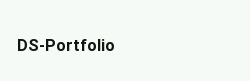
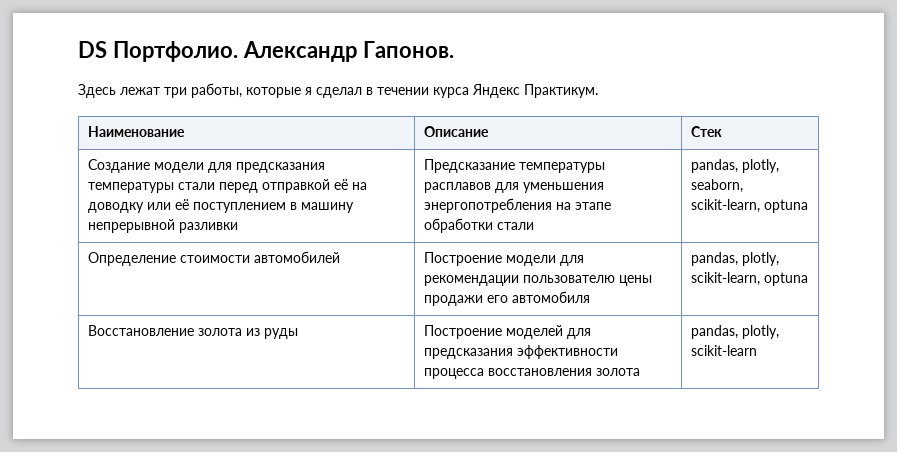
[17,39,115,51] DS-Portfolio -> [78,41,454,62] [78,83,598,98] [87,126,185,137] [423,126,489,137] [690,126,722,137] [87,159,325,173] [87,179,367,193] [87,199,354,213] [87,219,238,233] [423,159,605,173] [423,182,604,193] [423,198,611,213] [423,218,534,233] [690,159,779,173] [690,179,743,193] [690,199,808,213] [87,251,340,266] [423,252,584,266] [423,275,652,286] [423,291,590,306] [690,252,779,266] [690,272,808,286] [87,325,298,339] [423,325,591,339] [423,345,618,359] [423,368,640,379] [690,325,779,339] [690,345,757,356] DS Портфолио. Александр Гапонов. // Здесь лежат три работы, которые я сделал в течении курса Яндекс Практикум. // Наименование | Описание | Стек // Создание модели для предсказания температуры стали перед отправкой её на доводку или её поступлением в машину непрерывной разливки | Предсказание температуры расплавов для уменьшения энергопотребления на этапе обработки стали | pandas, plotly, seaborn, scikit-learn, optuna // Определение стоимости автомобилей | Построение модели для рекомендации пользователю цены продажи его автомобиля | pandas, plotly, scikit-learn, optuna // Восстановление золота из руды | Построение моделей для предсказания эффективности процесса восстановления золота | pandas, plotly, scikit-learn

